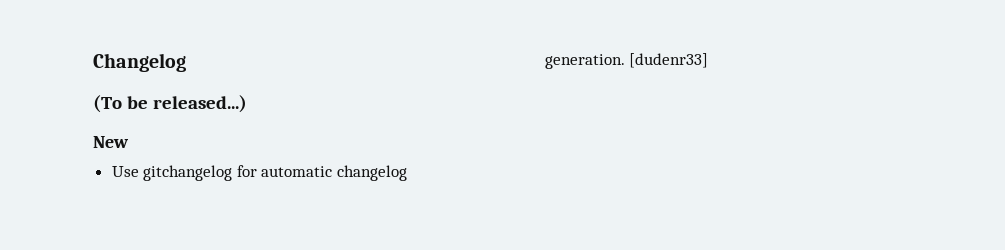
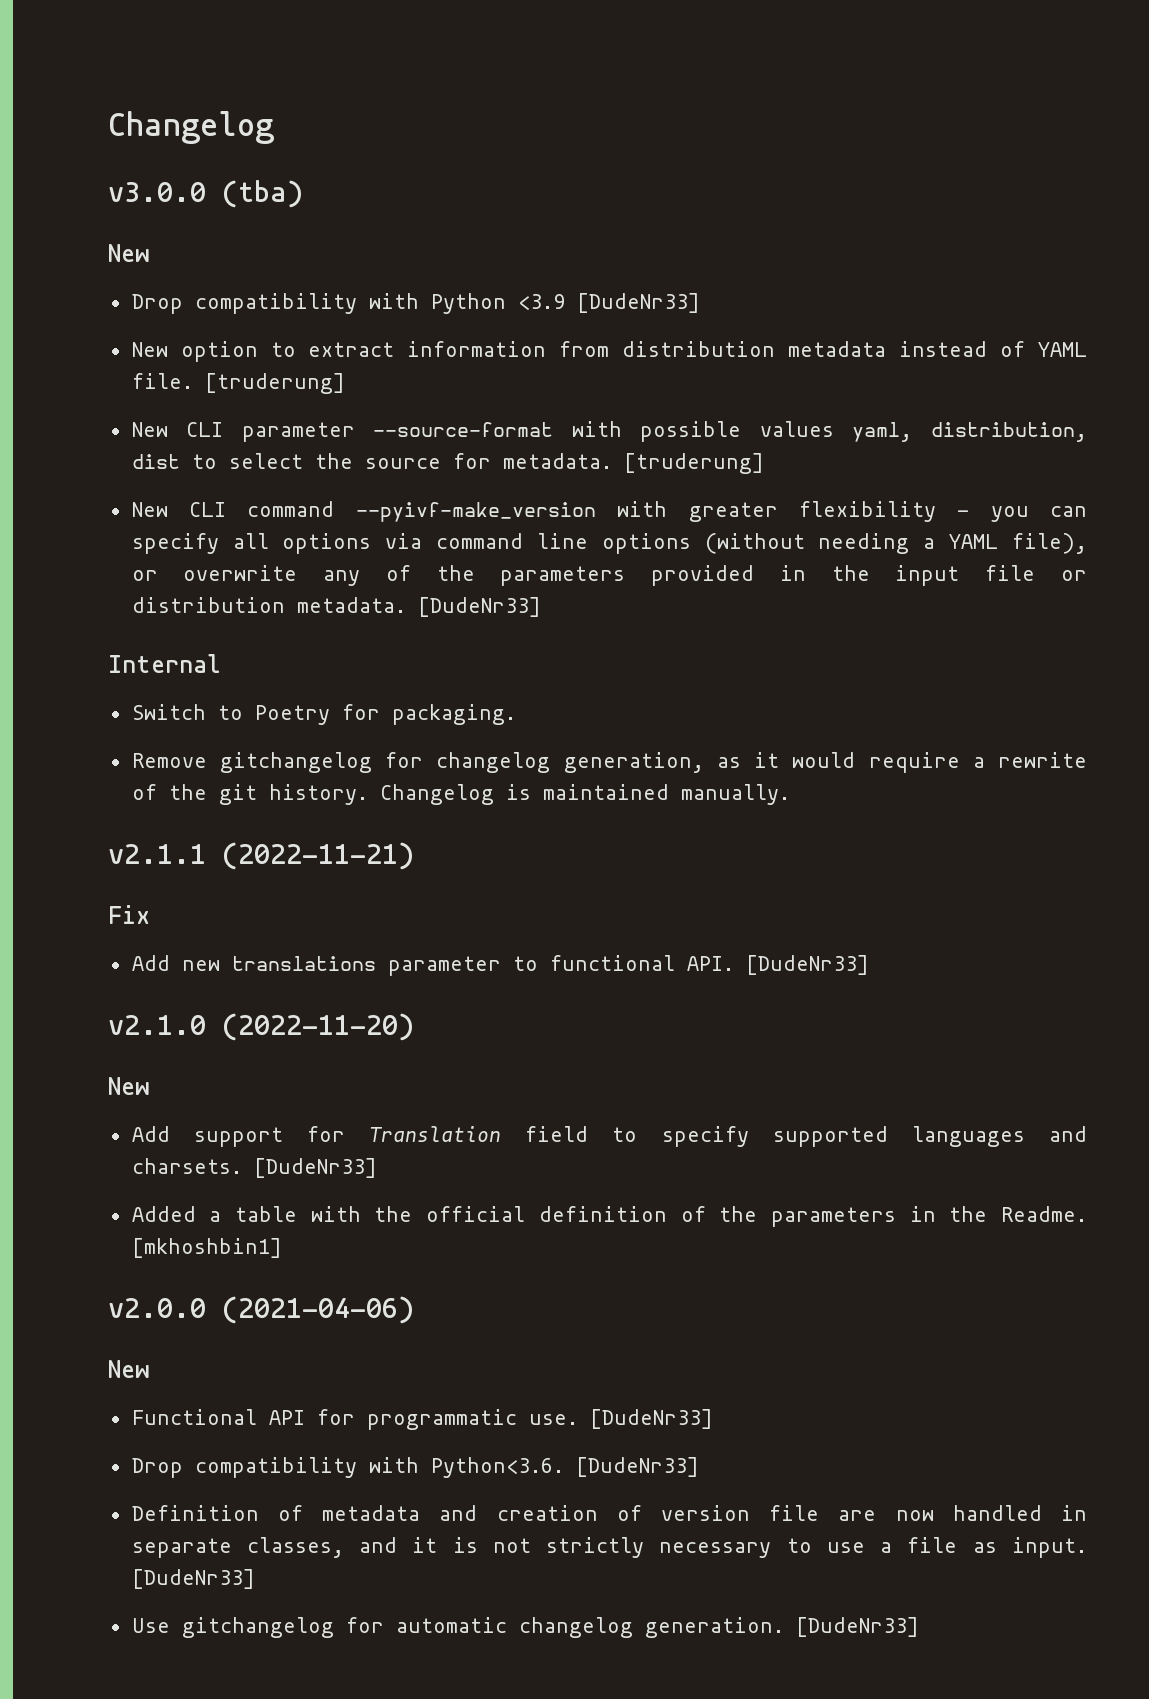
[93,95,247,113] [93,136,129,148] (To be released...) // New -> [108,180,303,208] [108,244,149,262] [131,293,700,314] [131,341,1087,362] [131,373,345,394] [131,421,1088,442] [131,453,764,474] [131,501,1088,522] [131,533,1088,554] [131,565,1087,586] [131,597,541,617] [108,654,221,673] [131,704,516,725] [131,752,1087,773] [131,784,790,805] [108,842,414,870] [108,905,150,924] [131,955,869,976] [108,1013,414,1041] [108,1077,149,1095] [131,1126,1087,1147] [131,1158,377,1178] [131,1206,1087,1227] [131,1238,282,1258] [108,1296,414,1324] [108,1360,149,1378] [131,1409,713,1430] [131,1457,699,1478] [131,1505,1088,1521] [131,1537,1087,1558] [131,1569,255,1589] v3.0.0 (tba) // New // Drop compatibility with Python <3.9 [DudeNr33] // New option to extract information from distribution metadata instead of YAML file. [truderung] // New CLI parameter --source-format with possible values yaml, distribution, dist to select the source for metadata. [truderung] // New CLI command --pyivf-make_version with greater flexibility - you can specify all options via command line options (without needing a YAML file), or overwrite any of the parameters provided in the input file or distribution metadata. [DudeNr33] // Internal // Switch to Poetry for packaging. // Remove gitchangelog for changelog generation, as it would require a rewrite of the git history. Changelog is maintained manually. // v2.1.1 (2022-11-21) // Fix // Add new translations parameter to functional API. [DudeNr33] // v2.1.0 (2022-11-20) // New // Add support for Translation field to specify supported languages and charsets. [DudeNr33] // Added a table with the official definition of the parameters in the Readme. [mkhoshbin1] // v2.0.0 (2021-04-06) // New // Functional API for programmatic use. [DudeNr33] // Drop compatibility with Python<3.6. [DudeNr33] // Definition of metadata and creation of version file are now handled in separate classes, and it is not strictly necessary to use a file as input. [DudeNr33]
[629,53,709,68] [dudenr33] -> [795,1617,919,1637] [DudeNr33]

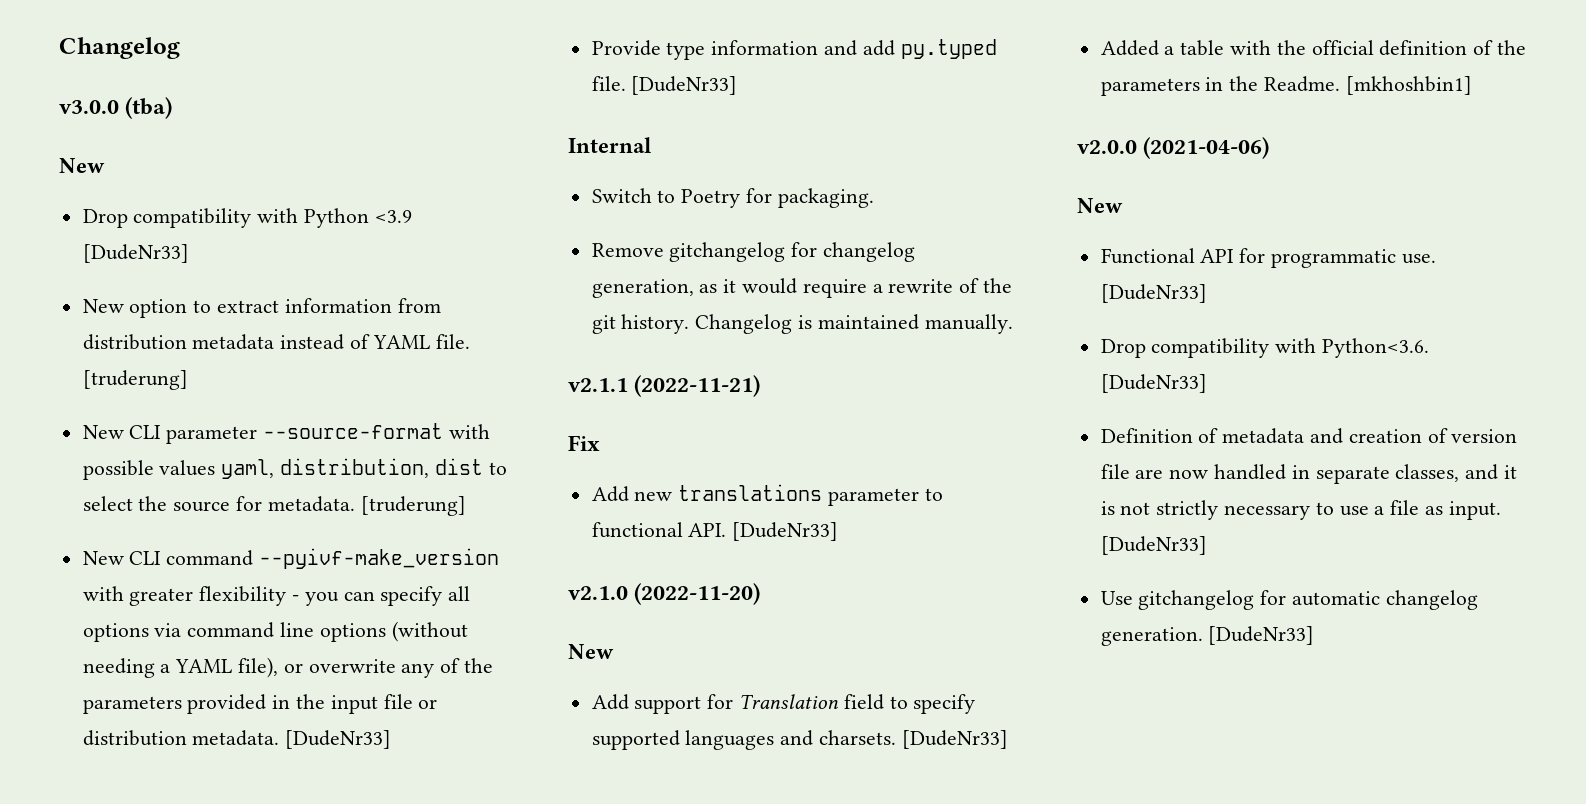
(541, 607) none -> [591,39,997,60] [591,76,738,95] // Provide type information and add py.typed file. [DudeNr33]

